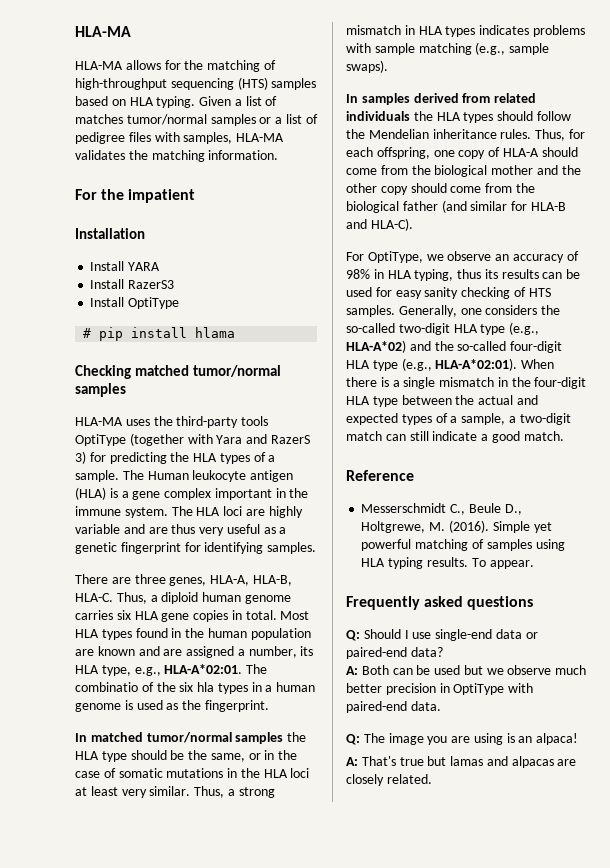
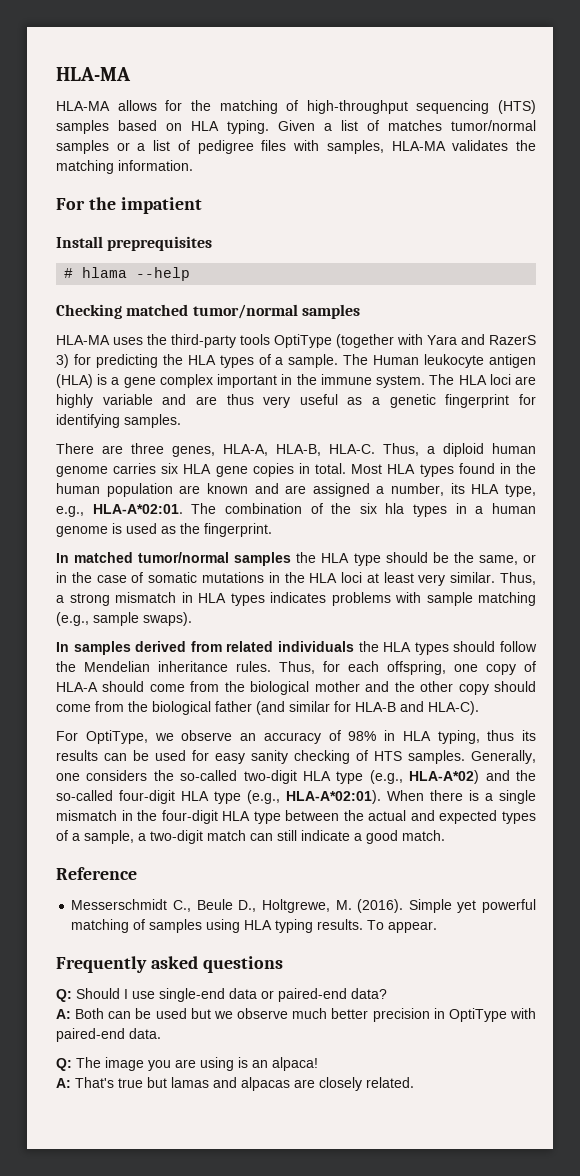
[75,228,145,239] [90,261,161,271] [90,279,175,289] [90,297,180,309] // Installation // Install YARA // Install RazerS3 // Install OptiType -> [56,236,213,251] // Install preprequisites
[99,327,188,341] pip install -> (74, 273) none
(236, 332) none -> [136,267,191,281] --help
[75,682,138,692] combinatio -> [224,503,302,514] combination

